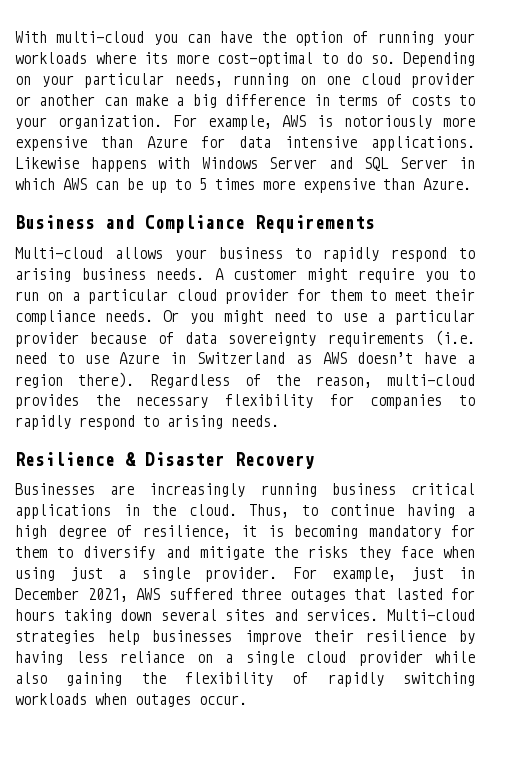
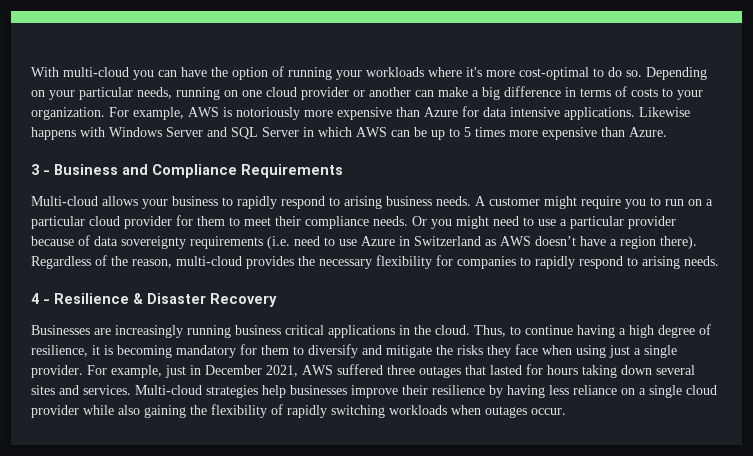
[144,52,168,64] its -> [466,67,482,77] it's
(471, 184) none -> [31,164,50,175] 3 -
(279, 421) none -> [31,293,50,304] 4 -

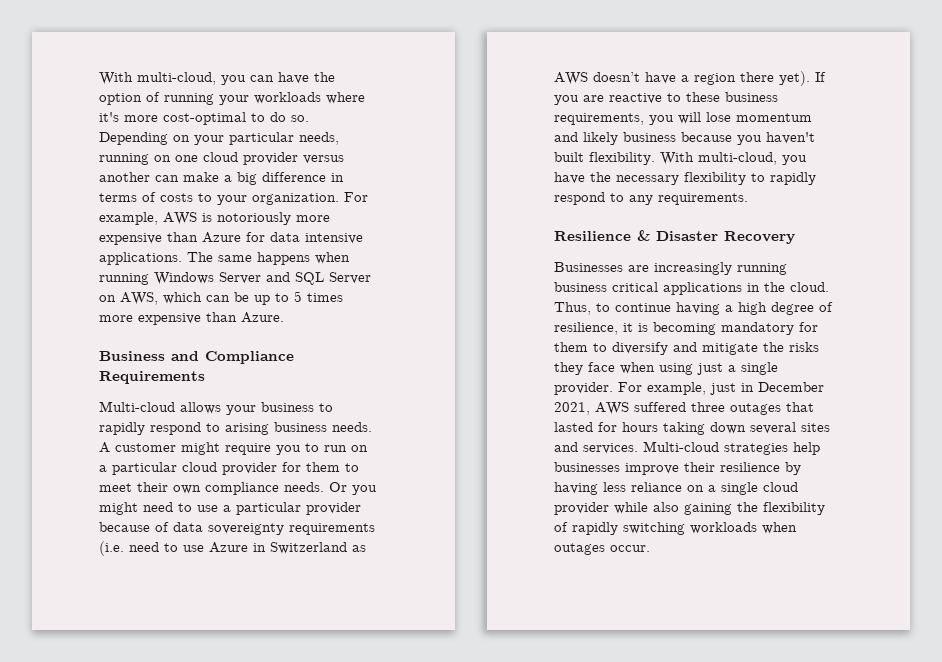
[31,67,129,77] With multi-cloud -> [99,72,216,85] With multi-cloud,
[353,90,365,97] or -> [303,155,344,164] versus
[639,107,690,117] [31,127,105,140] Likewise happens with -> [187,252,350,265] [99,273,149,285] The same happens when running
[303,127,387,137] in which AWS -> [99,292,202,305] on AWS, which
[31,164,50,175] 3 - -> (284, 317) none
(301, 221) none -> [173,485,201,494] own
[660,236,697,249] [31,255,294,269] there). Regardless of the reason, multi-cloud provides -> [740,71,826,86] [554,92,778,105] [554,112,812,125] [554,132,815,145] [554,152,807,165] [554,172,585,184] there yet). If you are reactive to these business requirements, you will lose momentum and likely business because you haven't built flexibility. With multi-cloud, you have
[436,255,719,269] [31,293,50,304] for companies to rapidly respond to arising needs. // 4 - -> [751,172,816,185] [554,192,748,205] to rapidly respond to any requirements. //

